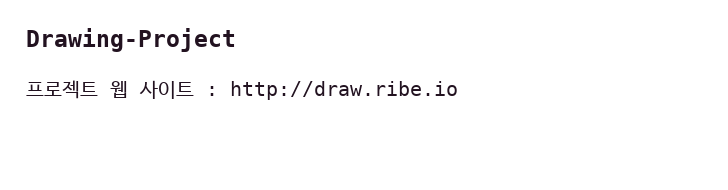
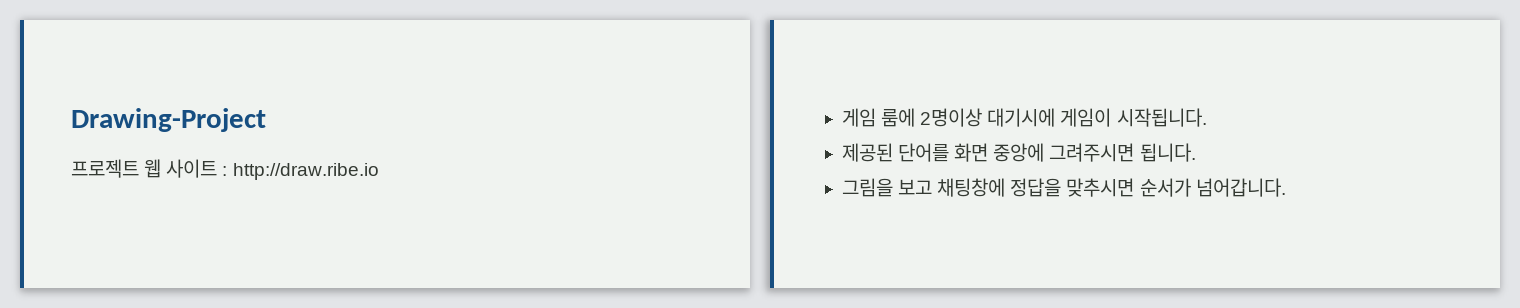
(458, 90) none -> [841,108,1207,127] [841,143,1196,162] [841,178,1286,197] // 게임 룸에 2명이상 대기시에 게임이 시작됩니다. // 제공된 단어를 화면 중앙에 그려주시면 됩니다. // 그림을 보고 채팅창에 정답을 맞추시면 순서가 넘어갑니다.

